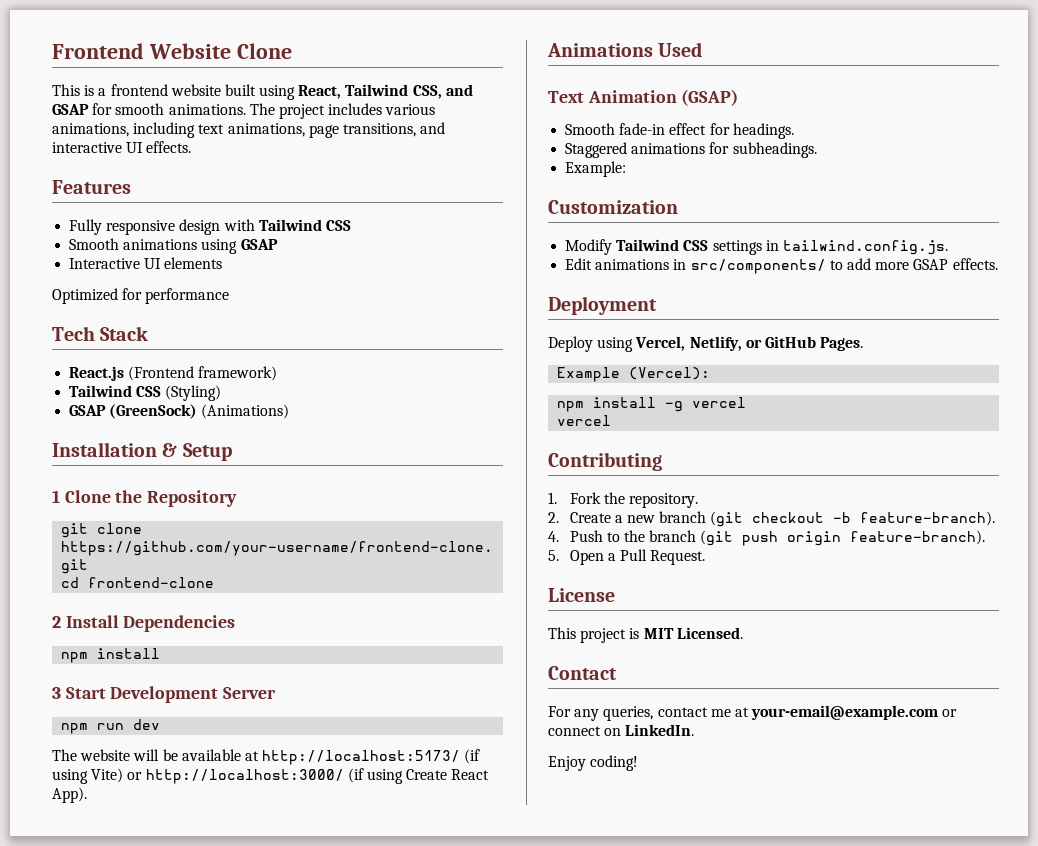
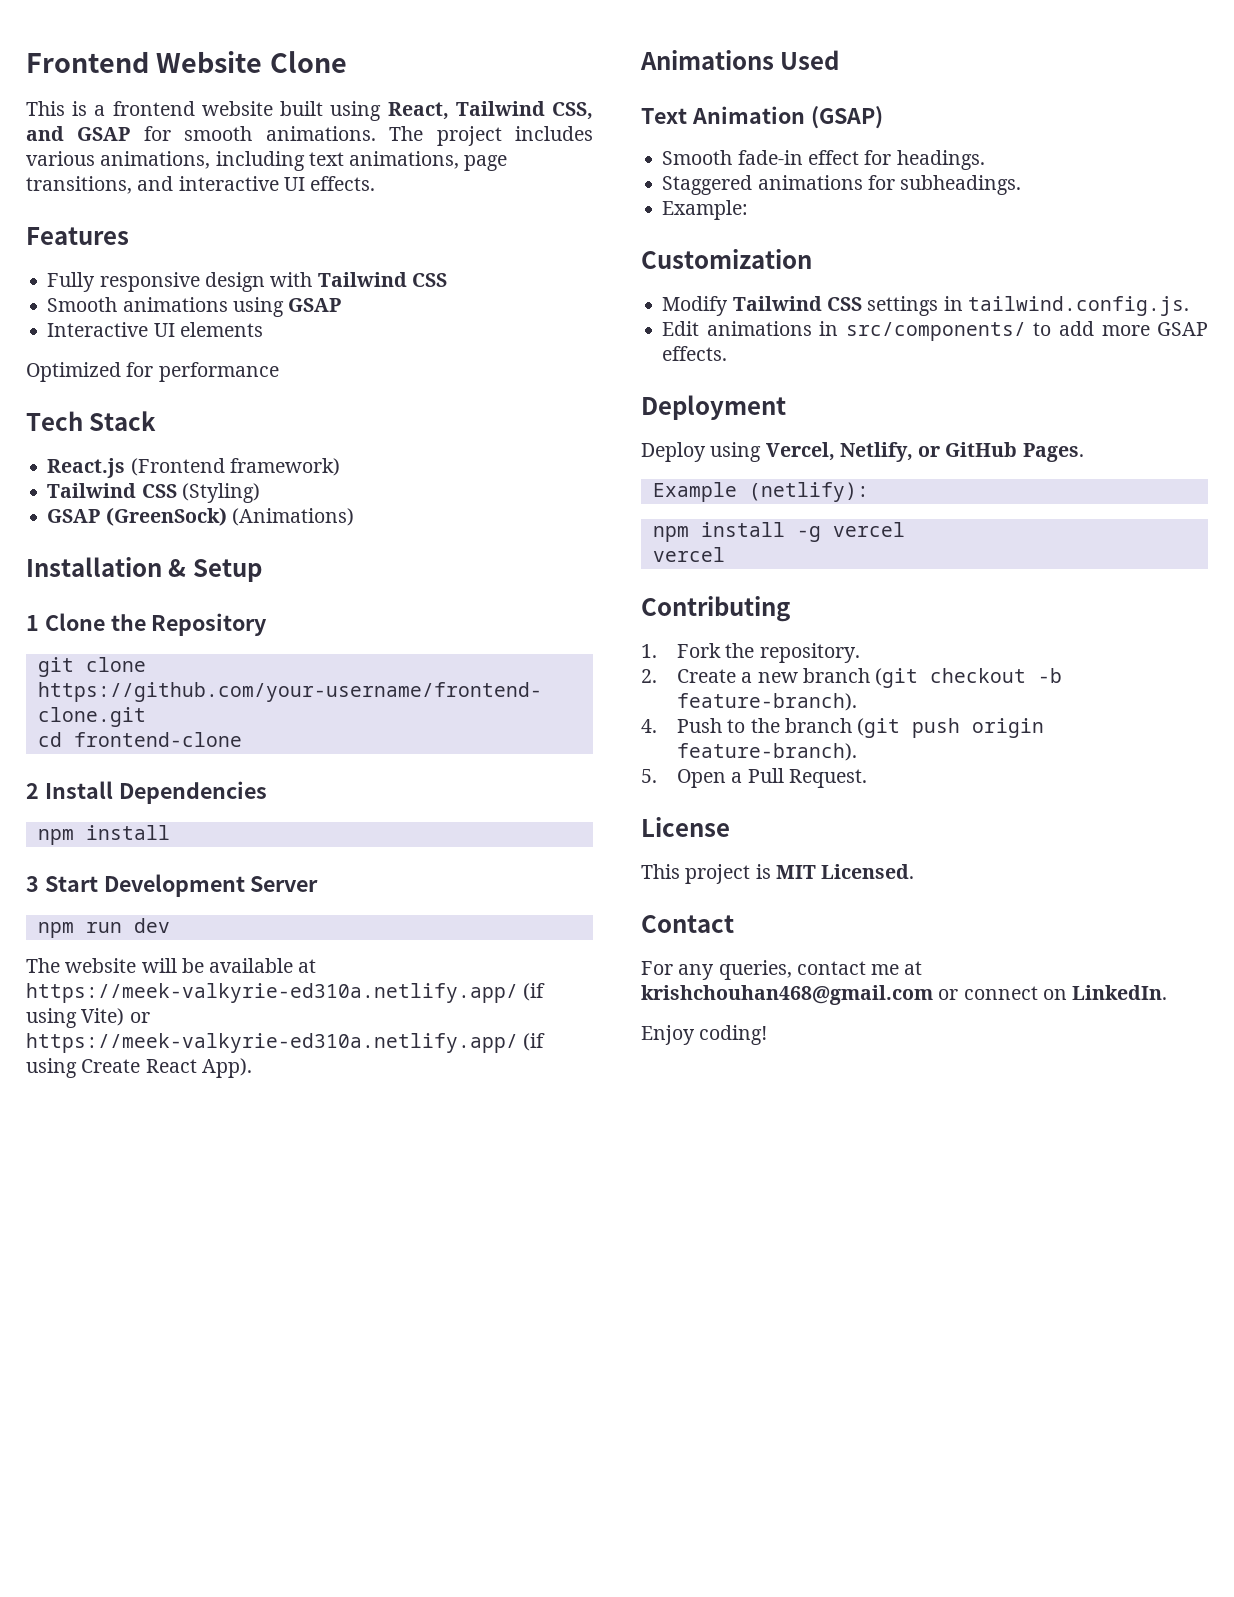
[262,750,461,765] http://localhost:5173/ -> [26,983,518,1003] https://meek-valkyrie-ed310a.netlify.app/
[145,769,344,784] http://localhost:3000/ -> [26,1033,518,1053] https://meek-valkyrie-ed310a.netlify.app/
[629,367,711,380] (Vercel): -> [748,482,869,502] (netlify):
[751,705,939,720] your-email@example.com -> [641,985,933,1005] krishchouhan468@gmail.com

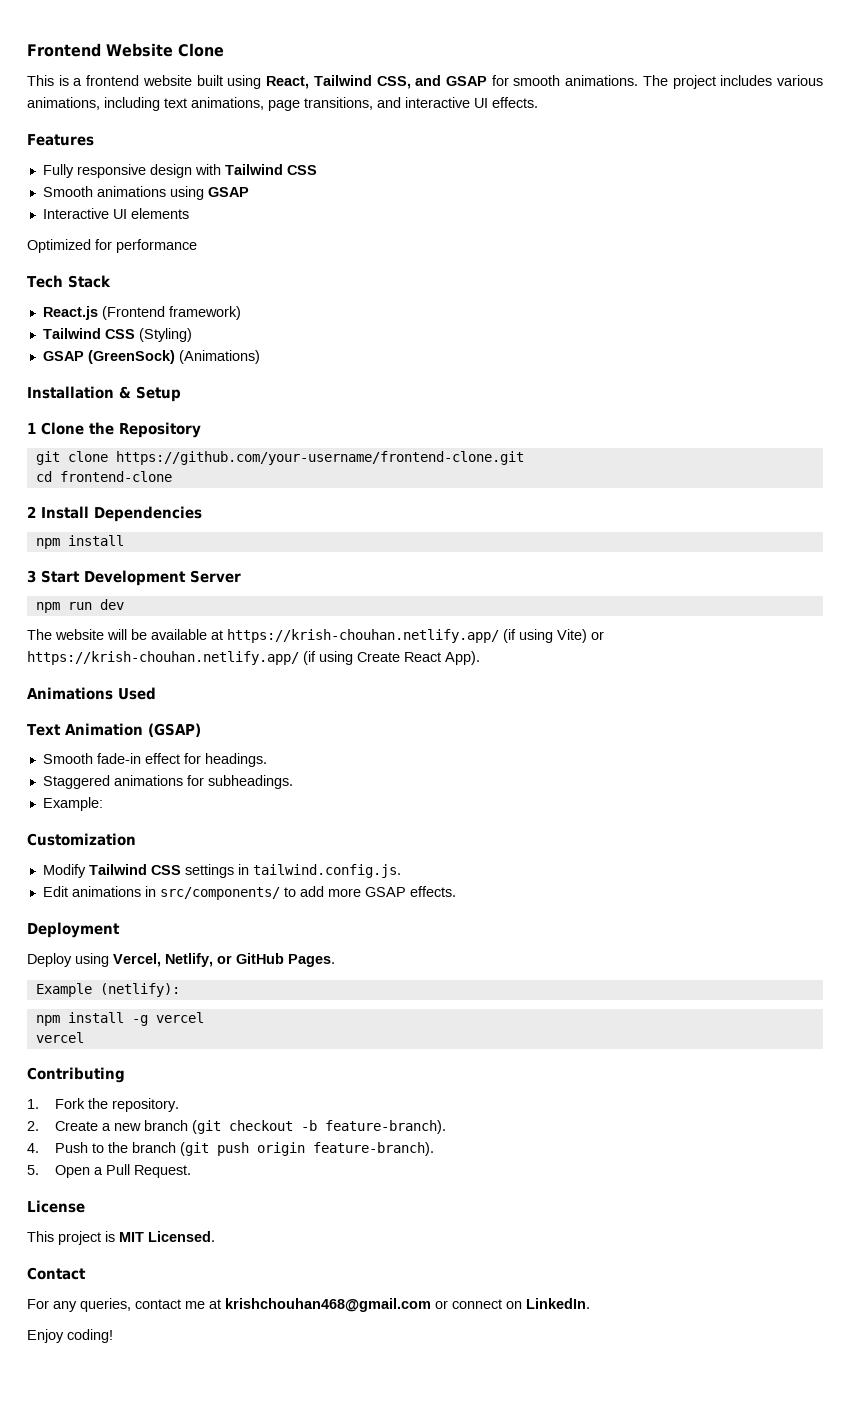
[26,983,518,1003] https://meek-valkyrie-ed310a.netlify.app/ -> [227,629,499,643] https://krish-chouhan.netlify.app/
[26,1033,518,1053] https://meek-valkyrie-ed310a.netlify.app/ -> [27,651,299,665] https://krish-chouhan.netlify.app/

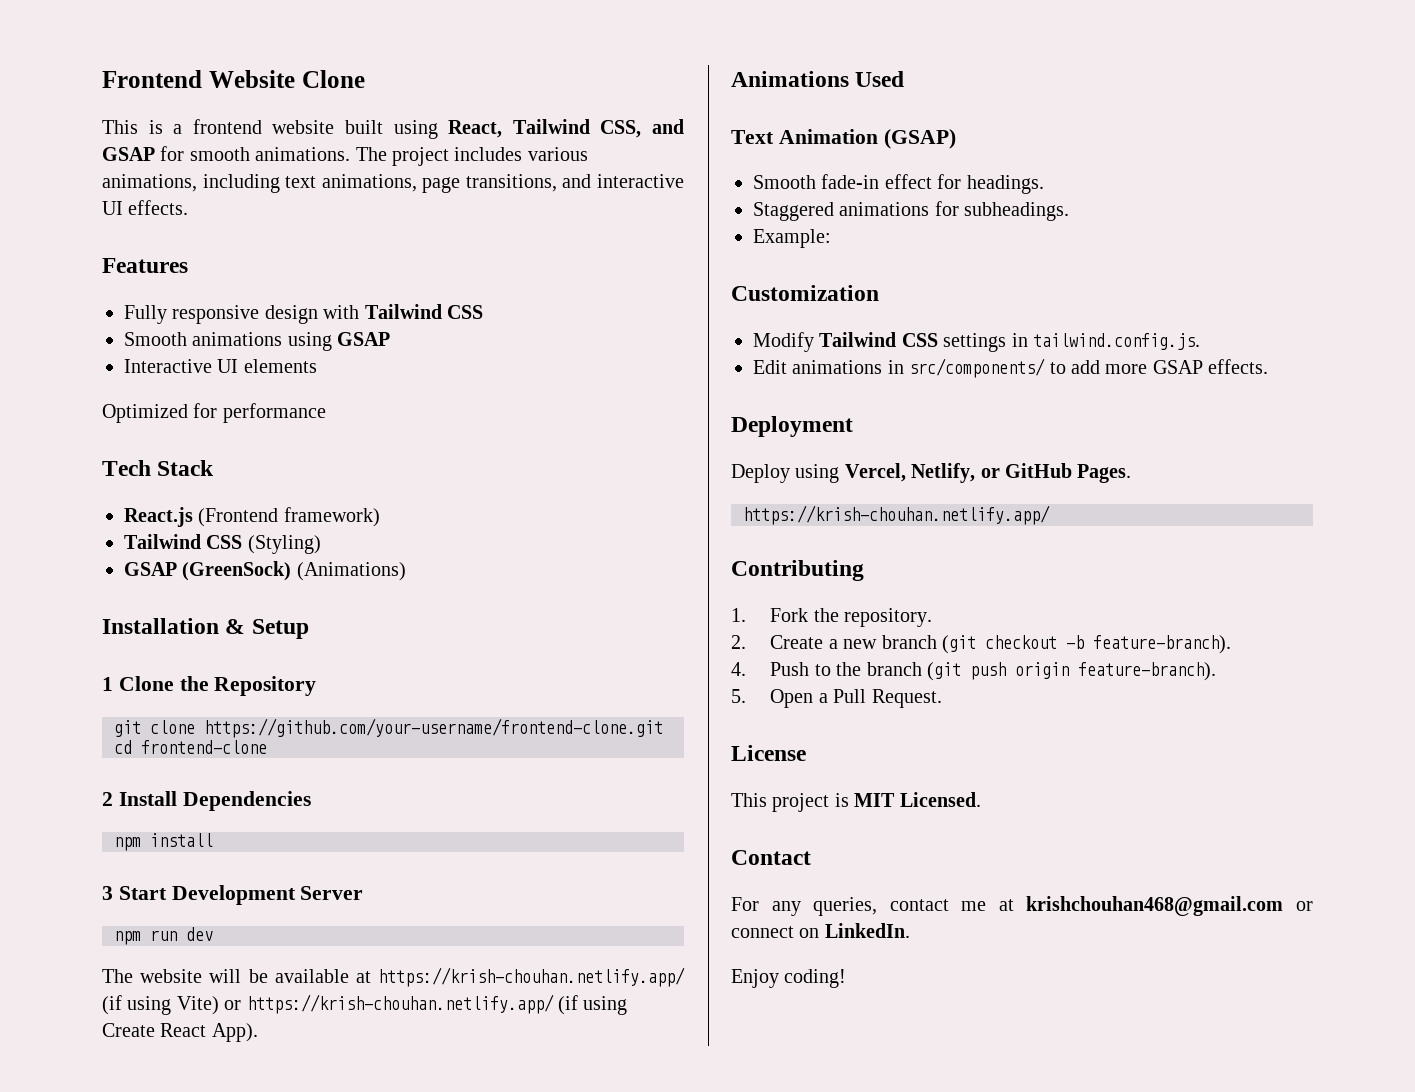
[35,983,180,997] [35,1012,204,1026] [35,1032,84,1043] Example (netlify): // npm install -g vercel // vercel -> [743,505,1050,525] https://krish-chouhan.netlify.app/

